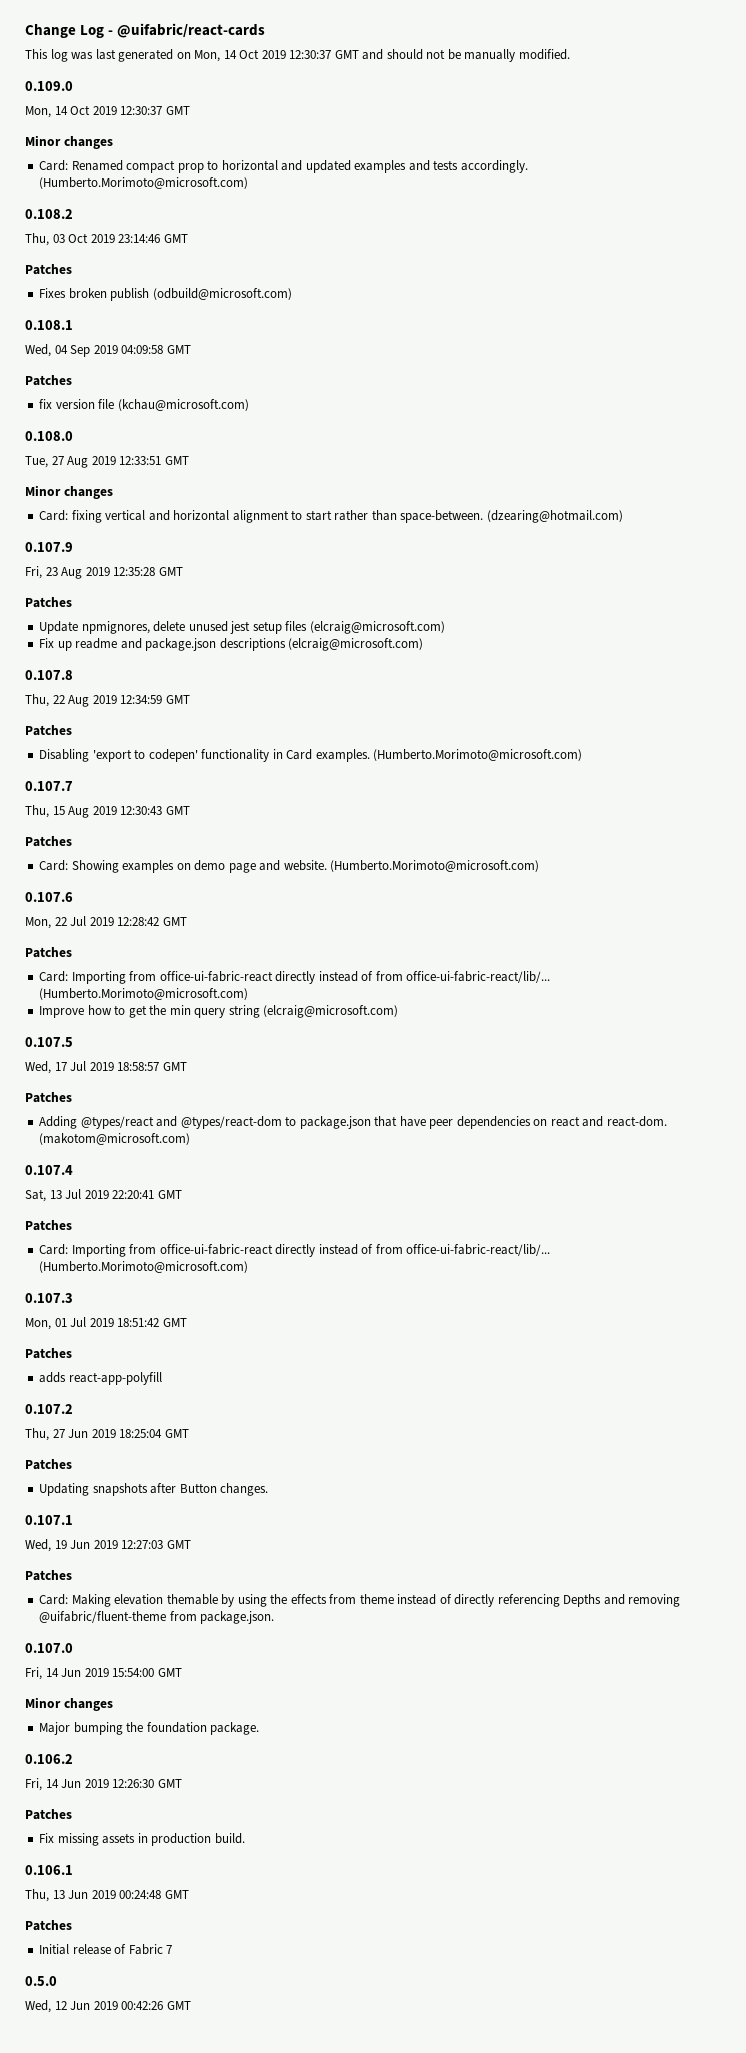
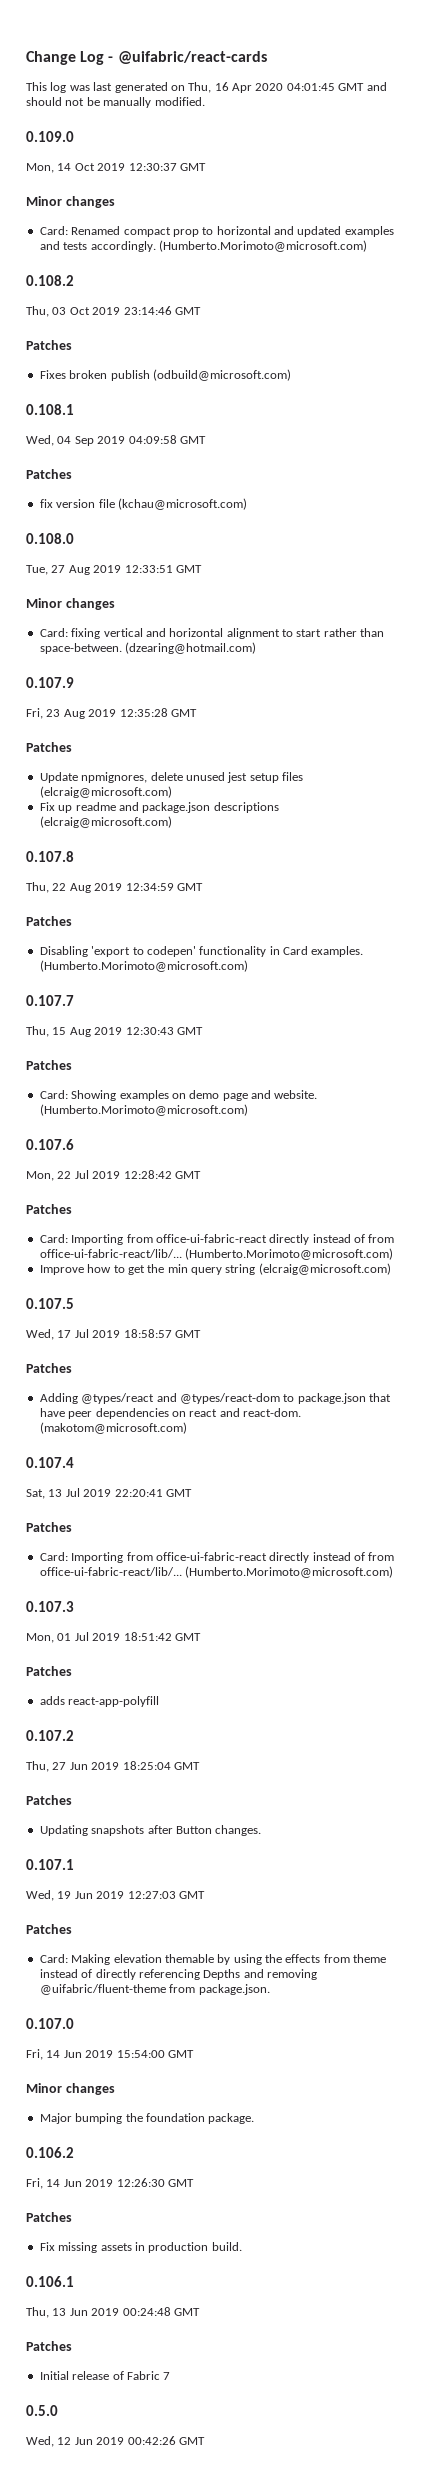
[194,49,332,62] Mon, 14 Oct 2019 12:30:37 -> [188,82,335,93] Thu, 16 Apr 2020 04:01:45

